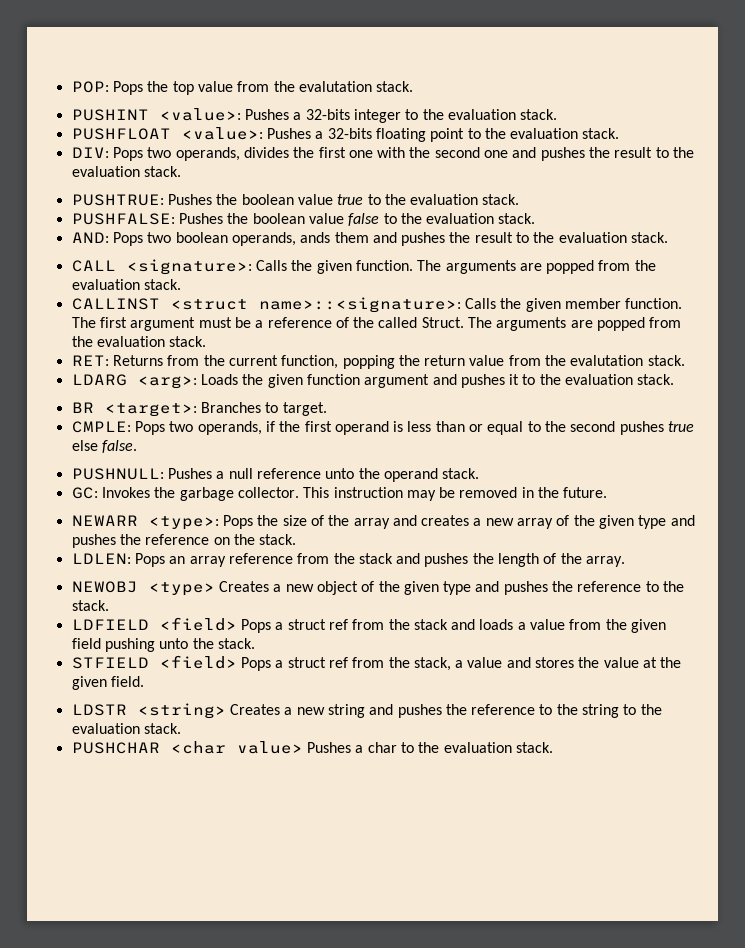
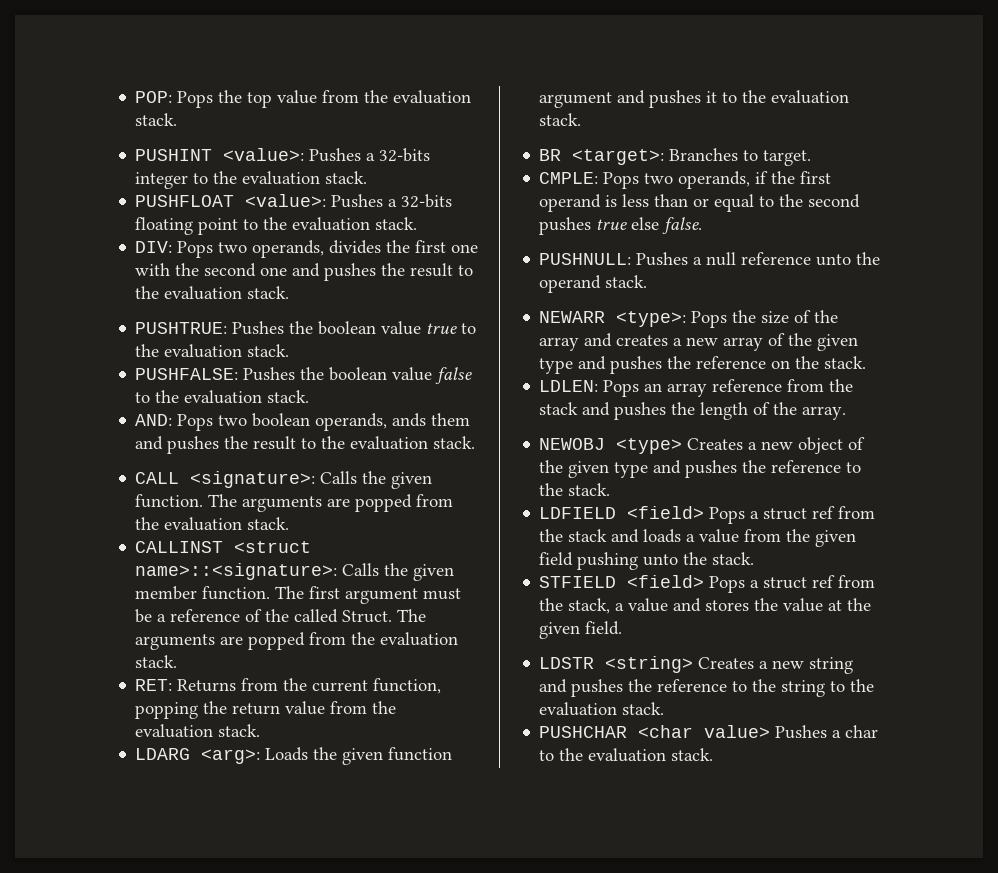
[298,81,372,92] evalutation -> [393,90,472,104] evaluation
[570,355,644,366] evalutation -> [135,724,214,738] evaluation
[71,487,608,501] // GC: Invokes the garbage collector. This instruction may be removed in the future. -> (648, 281) none

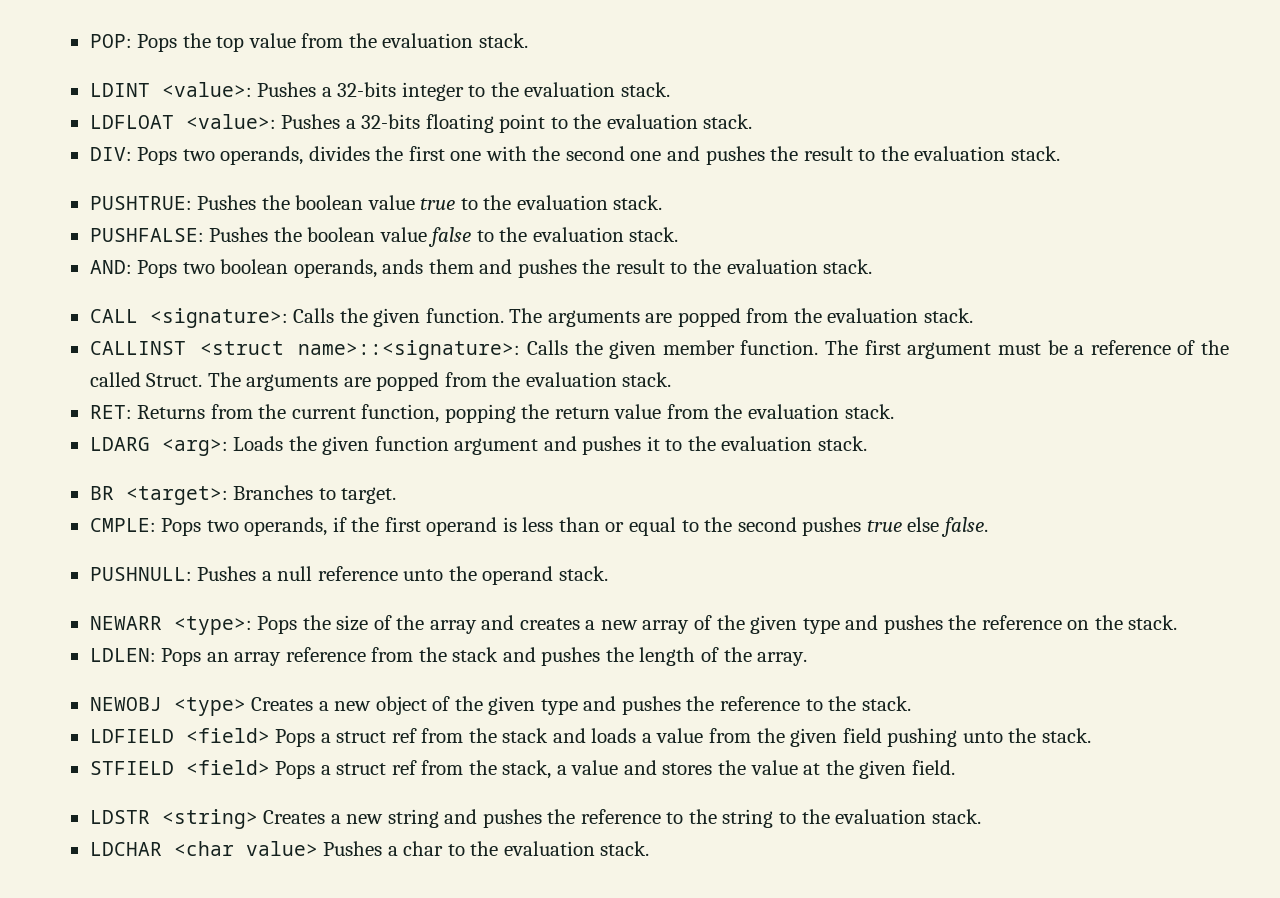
[135,149,213,161] PUSHINT -> [89,83,150,97] LDINT
[135,195,235,207] PUSHFLOAT -> [89,115,174,129] LDFLOAT
[539,726,628,738] PUSHCHAR -> [89,842,162,856] LDCHAR

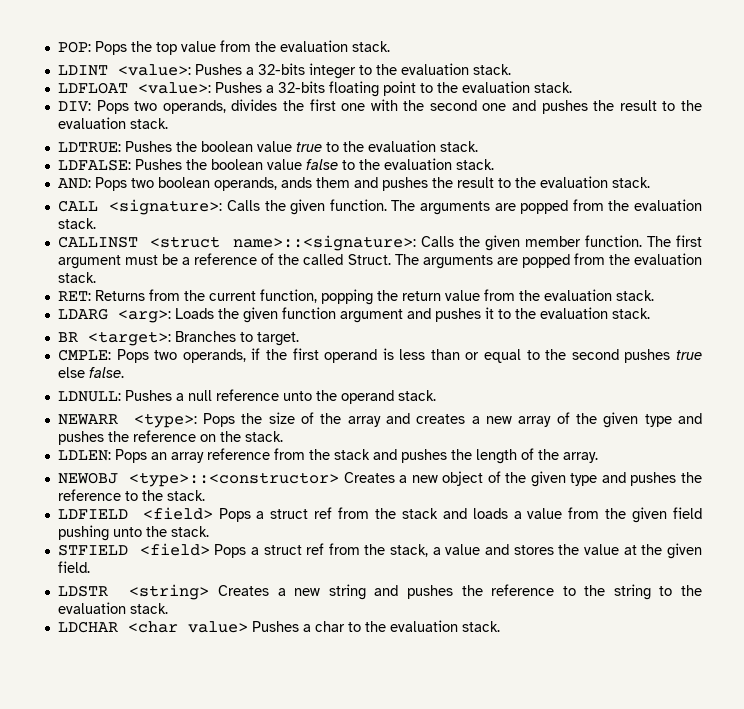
[89,196,192,210] PUSHTRUE: -> [57,142,121,153] LDTRUE:
[89,228,204,242] PUSHFALSE: -> [57,159,131,171] LDFALSE:
[89,567,192,581] PUSHNULL: -> [57,391,121,402] LDNULL:
[173,697,246,716] <type> -> [129,472,340,487] <type>::<constructor>

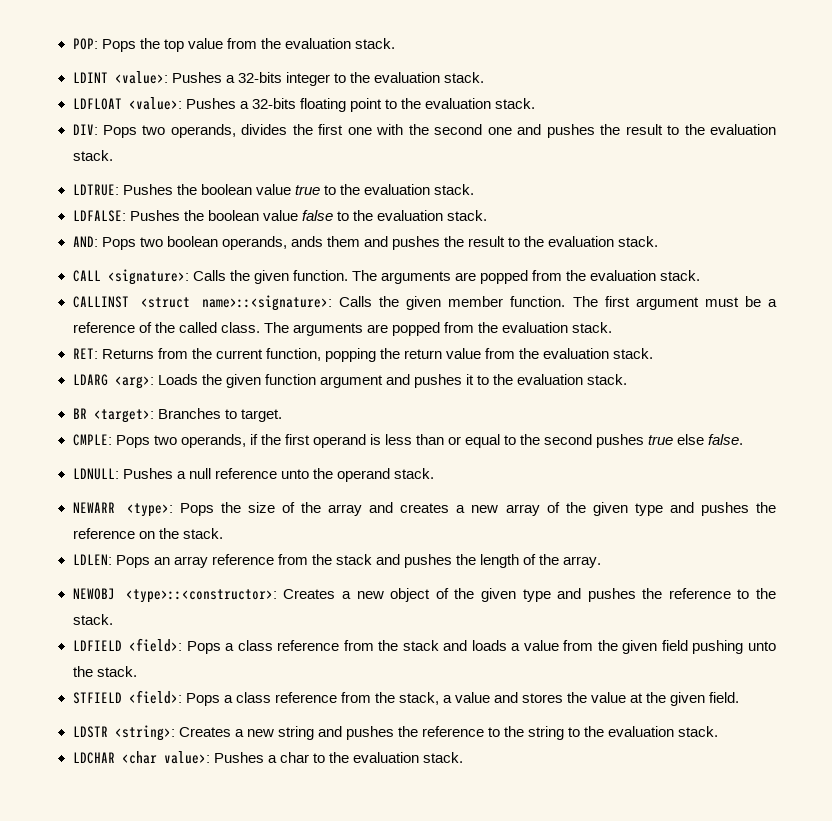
[347,254,391,265] Struct. -> [220,322,260,333] class.
[129,472,340,487] <type>::<constructor> -> [125,589,277,603] <type>::<constructor>:
[142,507,333,522] <field> Pops a struct ref -> [129,638,340,654] <field>: Pops a class reference
[139,543,325,558] <field> Pops a struct ref -> [128,690,337,706] <field>: Pops a class reference
[129,584,210,600] <string> -> [114,725,175,741] <string>:
[187,621,248,633] value> -> [163,751,210,764] value>:

